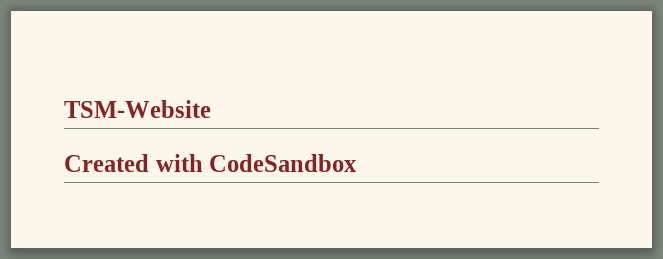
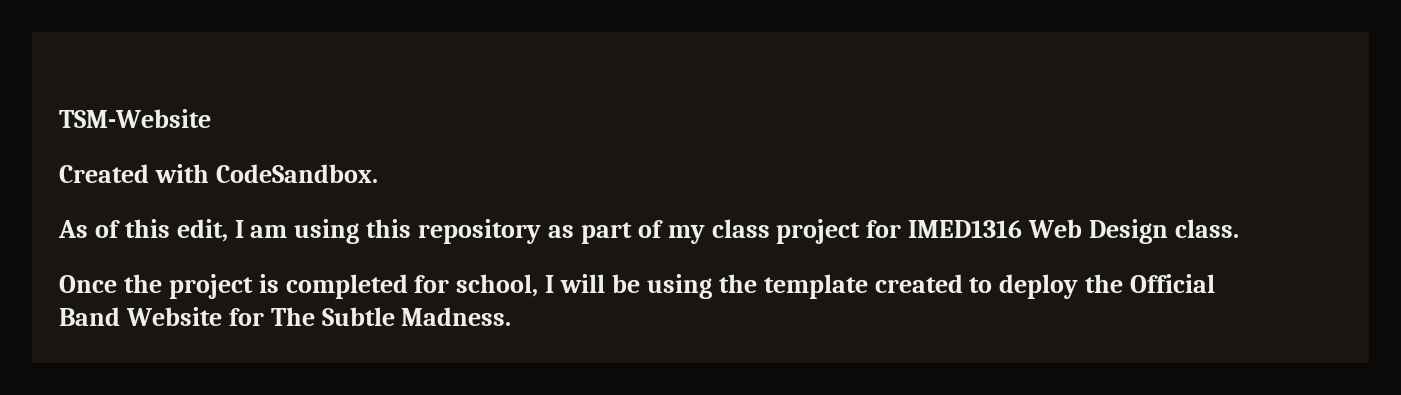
[209,154,358,172] CodeSandbox -> [215,164,378,183] [58,219,1239,244] [59,274,1216,299] [59,307,512,326] CodeSandbox. // As of this edit, I am using this repository as part of my class project for IMED1316 Web Design class. // Once the project is completed for school, I will be using the template created to deploy the Official Band Website for The Subtle Madness.

